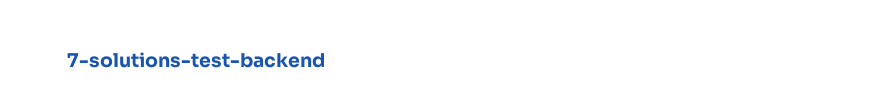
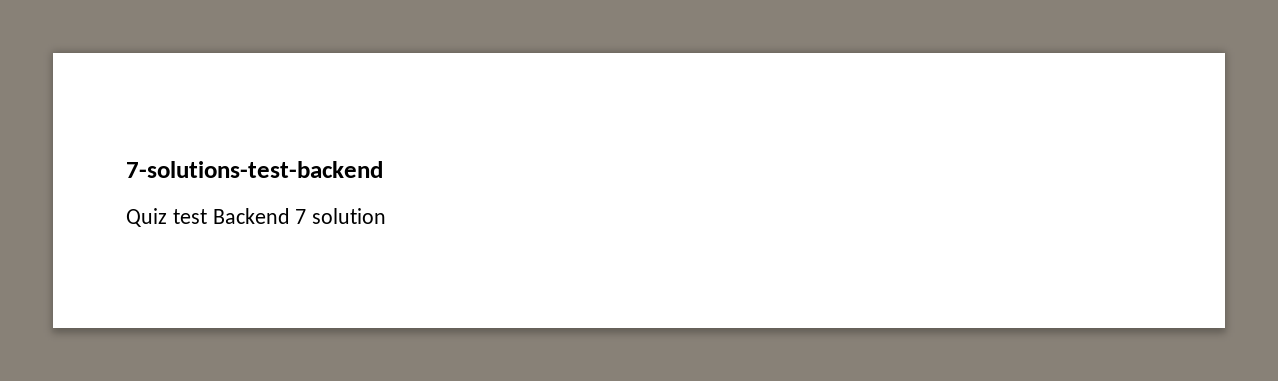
(325, 60) none -> [126,208,387,227] // Quiz test Backend 7 solution

